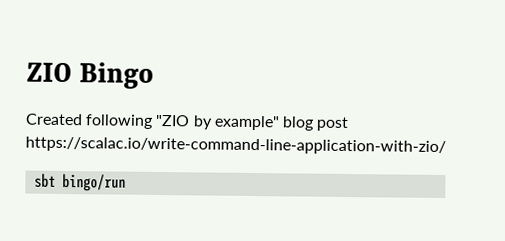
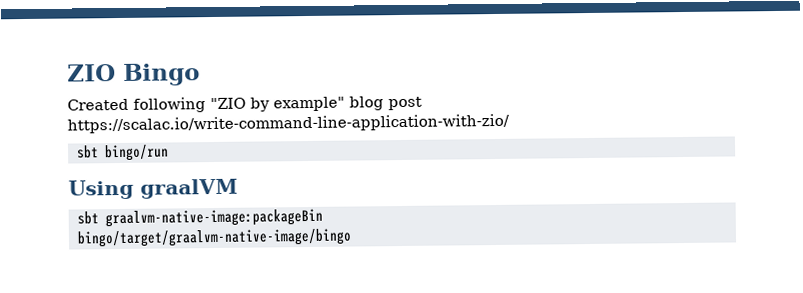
(127, 182) none -> [68,178,238,200] [76,208,323,228] [76,228,352,248] // Using graalVM // sbt graalvm-native-image:packageBin // bingo/target/graalvm-native-image/bingo

